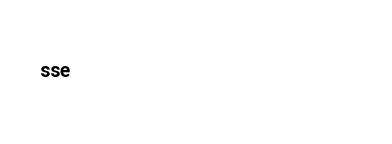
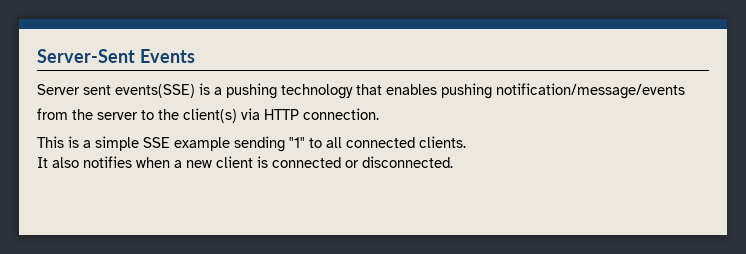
[40,66,70,77] sse -> [37,49,195,63] [37,83,685,99] [37,108,379,123] [37,136,466,152] [37,156,453,168] Server-Sent Events // Server sent events(SSE) is a pushing technology that enables pushing notification/message/events // from the server to the client(s) via HTTP connection. // This is a simple SSE example sending "1" to all connected clients. // It also notifies when a new client is connected or disconnected.

